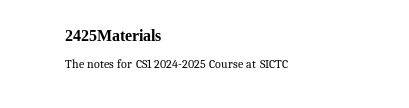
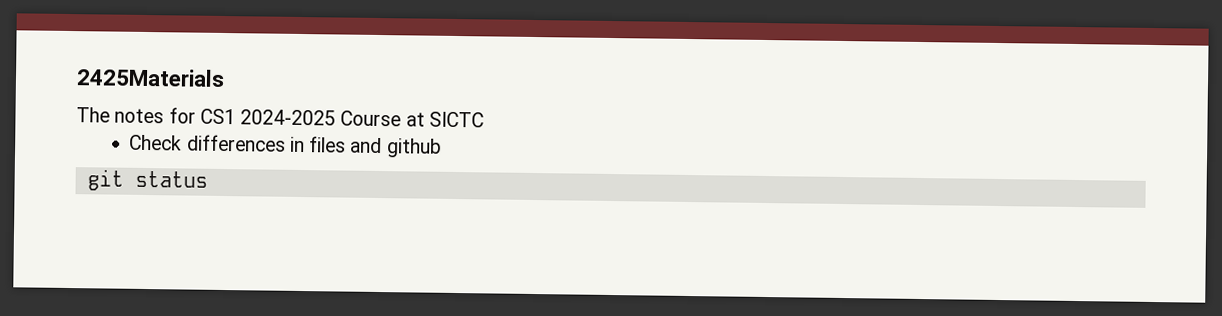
(288, 64) none -> [129,134,442,158] [86,169,208,191] // Check differences in files and github // git status

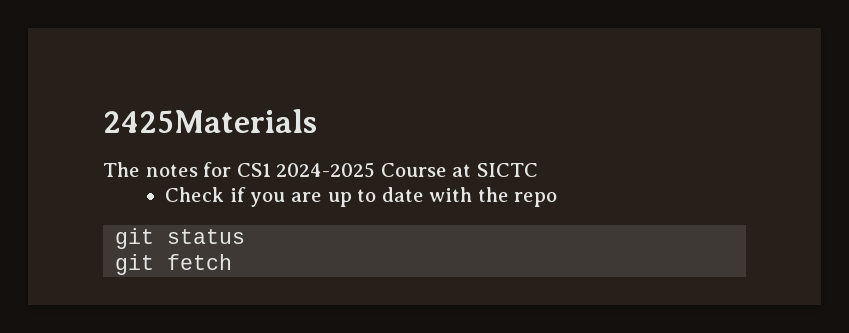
[186,134,442,158] differences in files and github -> [229,187,558,207] if you are up to date with the repo
(208, 179) none -> [115,254,233,275] // git fetch

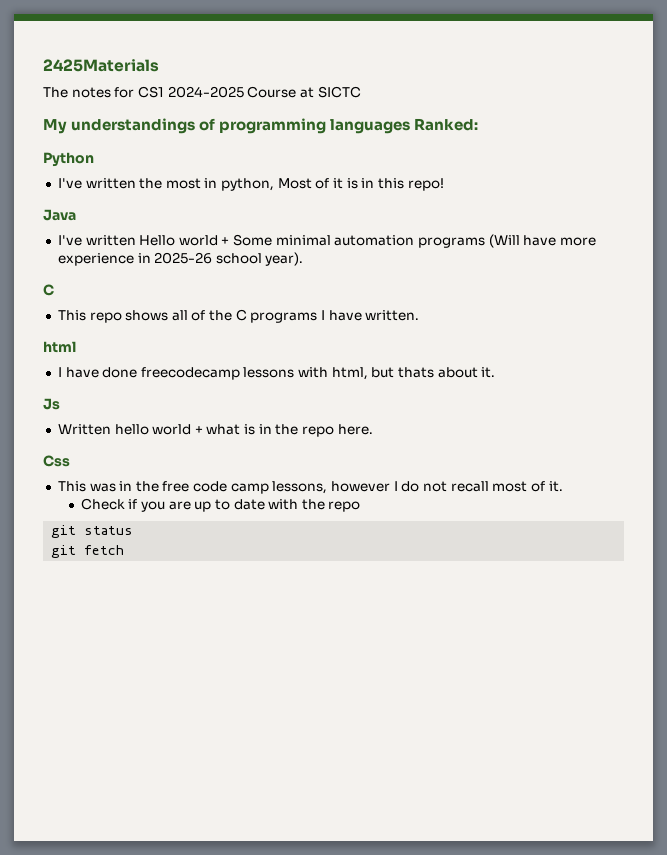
(538, 170) none -> [43,118,479,134] [43,152,94,167] [57,178,444,191] [43,209,76,221] [57,234,596,248] [57,252,304,266] [43,284,54,296] [57,309,420,323] [43,341,76,353] [57,367,496,380] [43,398,60,410] [57,424,373,437] [43,455,70,467] [57,481,563,494] // My understandings of programming languages Ranked: // Python // I've written the most in python, Most of it is in this repo! // Java // I've written Hello world + Some minimal automation programs (Will have more experience in 2025-26 school year). // C // This repo shows all of the C programs I have written. // html // I have done freecodecamp lessons with html, but thats about it. // Js // Written hello world + what is in the repo here. // Css // This was in the free code camp lessons, however I do not recall most of it.

